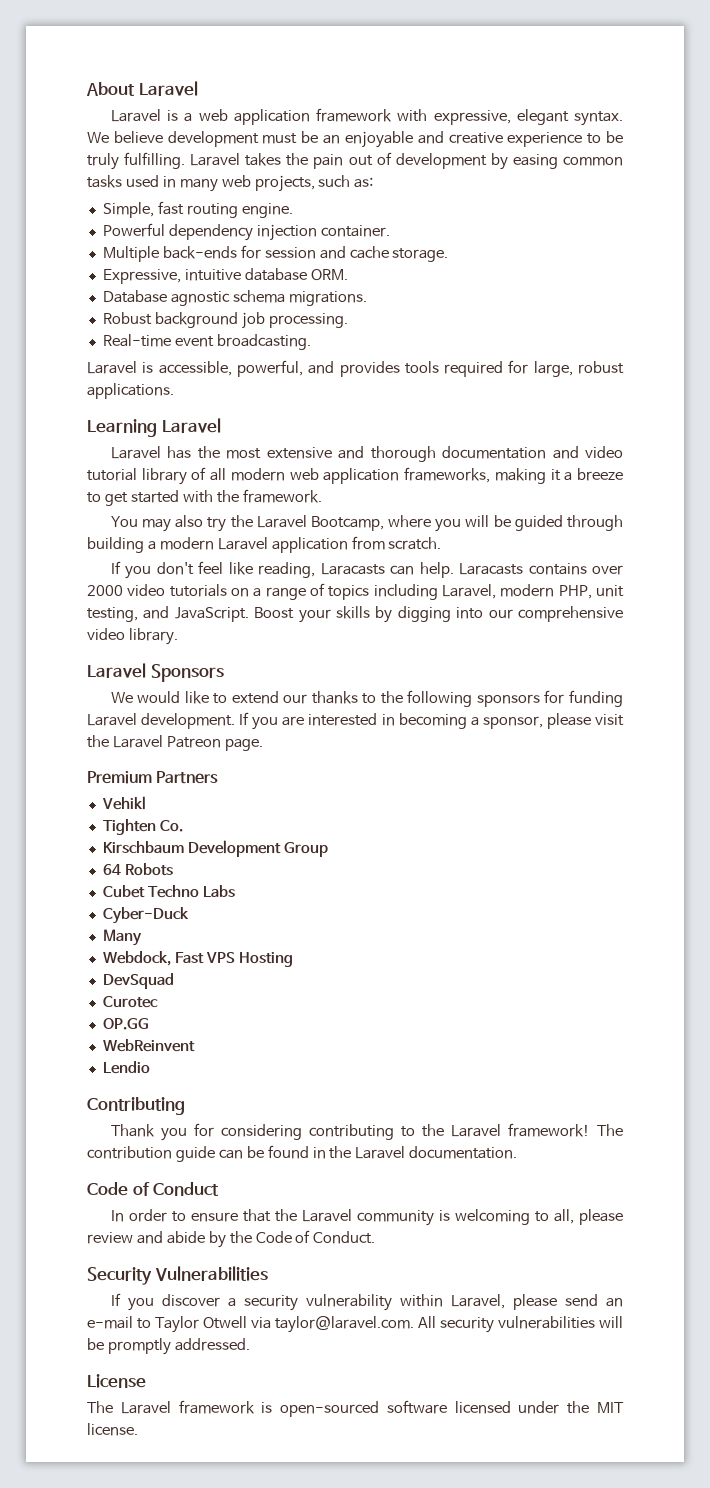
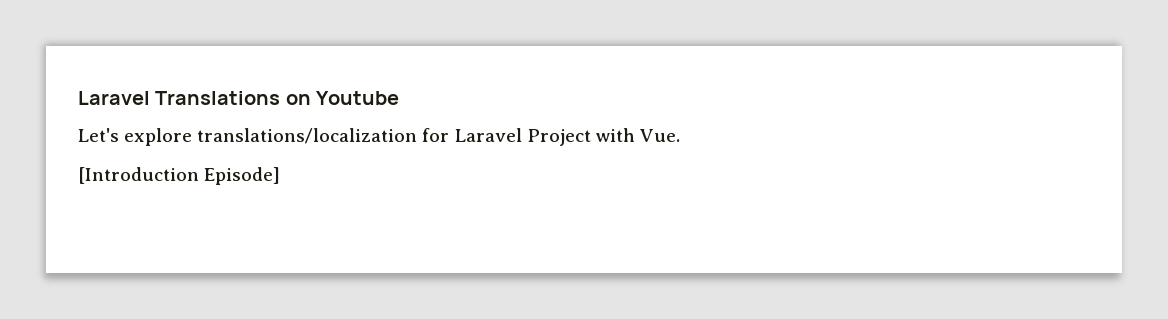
[86,81,198,96] [110,108,623,126] [87,131,623,148] [87,152,623,170] [87,175,374,192] [102,201,293,218] [102,223,390,241] [102,245,449,262] [102,268,348,284] [102,290,367,306] [102,312,348,329] [102,334,311,350] [87,360,625,377] [87,383,174,399] [87,418,221,437] [110,446,623,462] [87,467,623,485] [87,489,322,506] [110,515,623,532] [87,536,442,553] [110,561,624,579] [87,583,624,600] [87,606,623,623] [87,628,178,645] [87,663,224,682] [110,690,623,707] [87,712,624,730] [87,735,263,751] [87,771,219,784] [101,796,146,810] [102,819,183,835] [102,840,328,857] [102,863,173,876] [102,885,235,898] [102,907,189,924] [102,929,142,946] [102,951,293,967] [102,973,174,989] [102,996,158,1008] [102,1018,149,1030] [102,1039,195,1052] [102,1061,150,1074] [87,1097,185,1115] [110,1123,623,1141] [87,1145,518,1162] [87,1182,220,1196] [110,1209,623,1226] [87,1230,376,1248] [87,1266,268,1285] [110,1293,623,1311] [87,1316,623,1333] [87,1338,250,1355] [87,1374,146,1388] [87,1400,624,1417] [87,1423,138,1436] About Laravel // Laravel is a web application framework with expressive, elegant syntax. We believe development must be an enjoyable and creative experience to be truly fulfilling. Laravel takes the pain out of development by easing common tasks used in many web projects, such as: // Simple, fast routing engine. // Powerful dependency injection container. // Multiple back-ends for session and cache storage. // Expressive, intuitive database ORM. // Database agnostic schema migrations. // Robust background job processing. // Real-time event broadcasting. // Laravel is accessible, powerful, and provides tools required for large, robust applications. // Learning Laravel // Laravel has the most extensive and thorough documentation and video tutorial library of all modern web application frameworks, making it a breeze to get started with the framework. // You may also try the Laravel Bootcamp, where you will be guided through building a modern Laravel application from scratch. // If you don't feel like reading, Laracasts can help. Laracasts contains over 2000 video tutorials on a range of topics including Laravel, modern PHP, unit testing, and JavaScript. Boost your skills by digging into our comprehensive video library. // Laravel Sponsors // We would like to extend our thanks to the following sponsors for funding Laravel development. If you are interested in becoming a sponsor, please visit the Laravel Patreon page. // Premium Partners // Vehikl // Tighten Co. // Kirschbaum Development Group // 64 Robots // Cubet Techno Labs // Cyber-Duck // Many // Webdock, Fast VPS Hosting // DevSquad // Curotec // OP.GG // WebReinvent // Lendio // Contributing // Thank you for considering contributing to the Laravel framework! The contribution guide can be found in the Laravel documentation. // Code of Conduct // In order to ensure that the Laravel community is welcoming to all, please review and abide by the Code of Conduct. // Security Vulnerabilities // If you discover a security vulnerability within Laravel, please send an e-mail to Taylor Otwell via taylor@laravel.com. All security vulnerabilities will be promptly addressed. // License // The Laravel framework is open-sourced software licensed under the MIT license. -> [78,91,400,105] [78,128,680,146] [78,167,281,185] Laravel Translations on Youtube // Let's explore translations/localization for Laravel Project with Vue. // [Introduction Episode]

